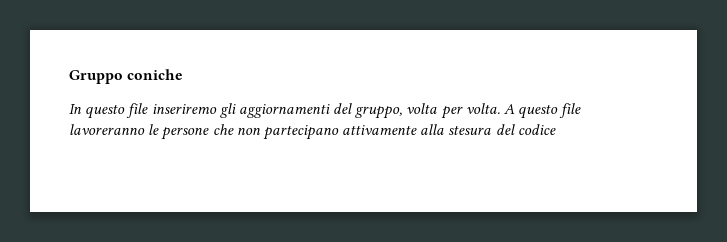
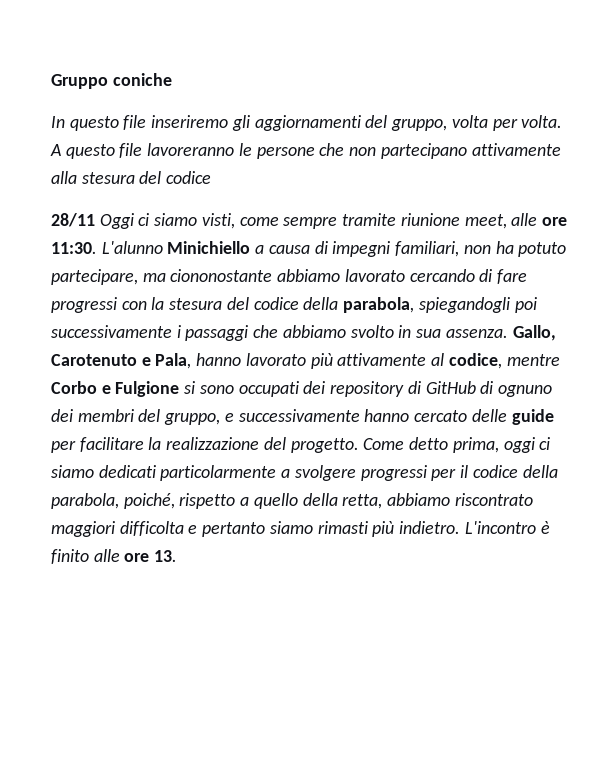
(556, 129) none -> [51,213,567,229] [51,241,567,257] [51,269,528,285] [51,297,537,313] [51,325,556,341] [51,353,560,369] [51,381,552,397] [51,409,554,425] [51,437,551,453] [51,465,558,481] [51,493,533,509] [51,521,550,537] [51,549,178,564] // 28/11 Oggi ci siamo visti, come sempre tramite riunione meet, alle ore 11:30. L'alunno Minichiello a causa di impegni familiari, non ha potuto partecipare, ma ciononostante abbiamo lavorato cercando di fare progressi con la stesura del codice della parabola, spiegandogli poi successivamente i passaggi che abbiamo svolto in sua assenza. Gallo, Carotenuto e Pala, hanno lavorato più attivamente al codice, mentre Corbo e Fulgione si sono occupati dei repository di GitHub di ognuno dei membri del gruppo, e successivamente hanno cercato delle guide per facilitare la realizzazione del progetto. Come detto prima, oggi ci siamo dedicati particolarmente a svolgere progressi per il codice della parabola, poiché, rispetto a quello della retta, abbiamo riscontrato maggiori difficolta e pertanto siamo rimasti più indietro. L'incontro è finito alle ore 13.

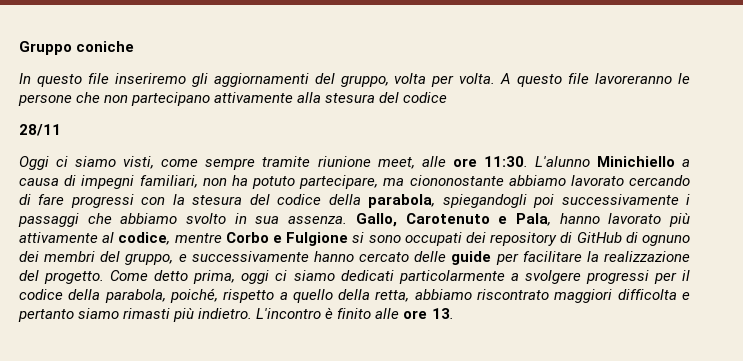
(95, 220) none -> (61, 130) //

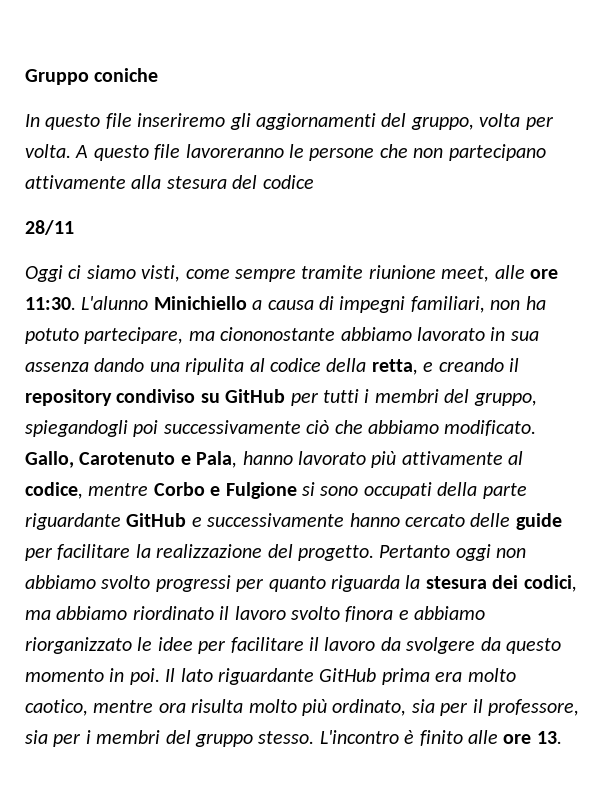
[629,175,690,186] [19,194,690,208] [18,213,348,227] cercando di fare progressi con la stesura del codice della parabola, spiegandogli poi successivamente i passaggi che abbiamo svolto in sua assenza. -> [490,327,539,341] [25,358,519,375] [25,389,537,406] [25,420,537,437] in sua assenza dando una ripulita al codice della retta, e creando il repository condiviso su GitHub per tutti i membri del gruppo, spiegandogli poi successivamente ciò che abbiamo modificato.
[465,232,691,246] [19,251,174,265] dei repository di GitHub di ognuno dei membri del gruppo, -> [437,482,527,499] [25,513,187,530] della parte riguardante GitHub
[110,270,690,284] [19,288,690,303] [18,308,253,322] Come detto prima, oggi ci siamo dedicati particolarmente a svolgere progressi per il codice della parabola, poiché, rispetto a quello della retta, abbiamo riscontrato maggiori difficolta e pertanto siamo rimasti più indietro. -> [379,544,527,561] [25,575,577,592] [25,606,486,622] [25,637,561,654] [25,668,516,685] [25,699,579,716] [25,730,315,747] Pertanto oggi non abbiamo svolto progressi per quanto riguarda la stesura dei codici, ma abbiamo riordinato il lavoro svolto finora e abbiamo riorganizzato le idee per facilitare il lavoro da svolgere da questo momento in poi. Il lato riguardante GitHub prima era molto caotico, mentre ora risulta molto più ordinato, sia per il professore, sia per i membri del gruppo stesso.

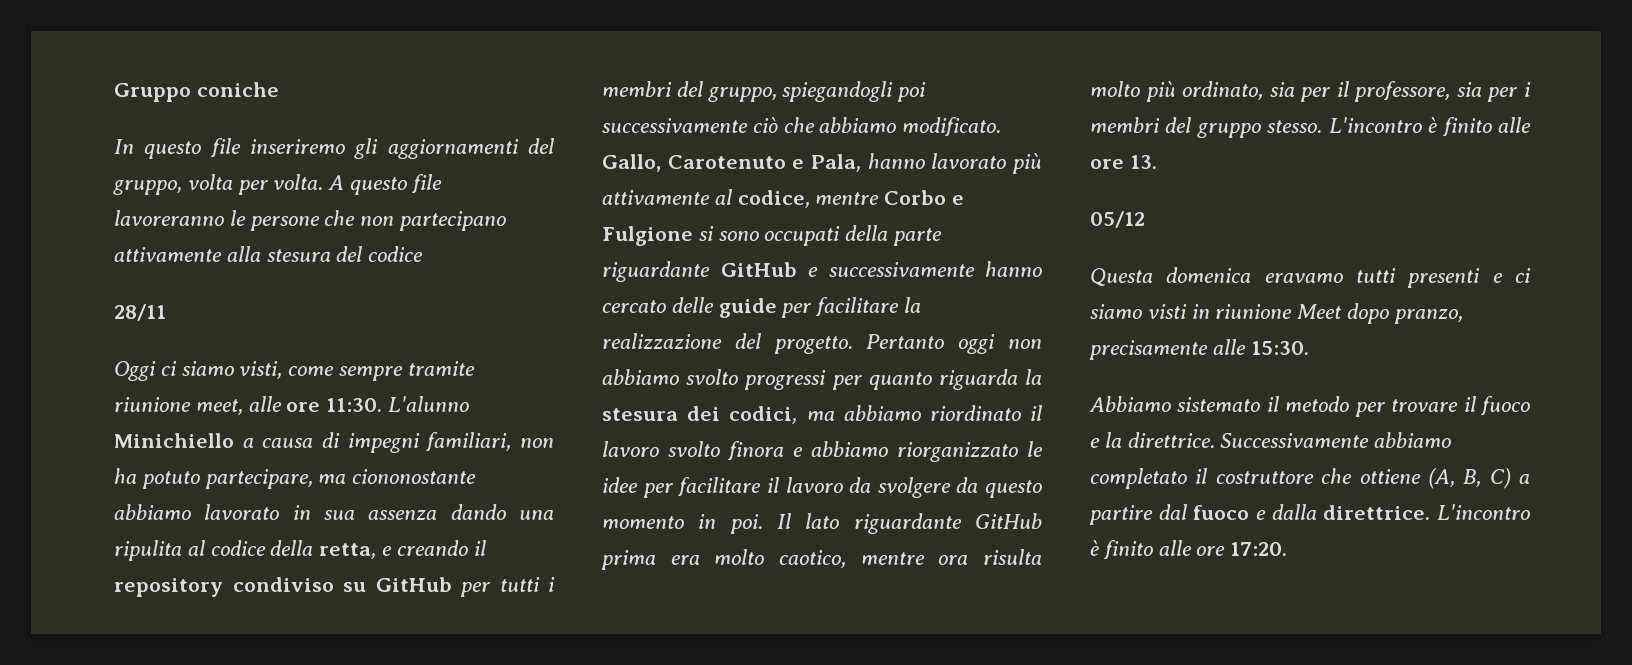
(562, 737) none -> [1090,211,1145,228] [1090,267,1531,288] [1090,303,1463,324] [1089,339,1309,360] [1089,396,1530,417] [1090,432,1452,448] [1090,468,1530,489] [1089,504,1531,525] [1090,540,1288,560] // 05/12 // Questa domenica eravamo tutti presenti e ci siamo visti in riunione Meet dopo pranzo, precisamente alle 15:30. // Abbiamo sistemato il metodo per trovare il fuoco e la direttrice. Successivamente abbiamo completato il costruttore che ottiene (A, B, C) a partire dal fuoco e dalla direttrice. L'incontro è finito alle ore 17:20.

